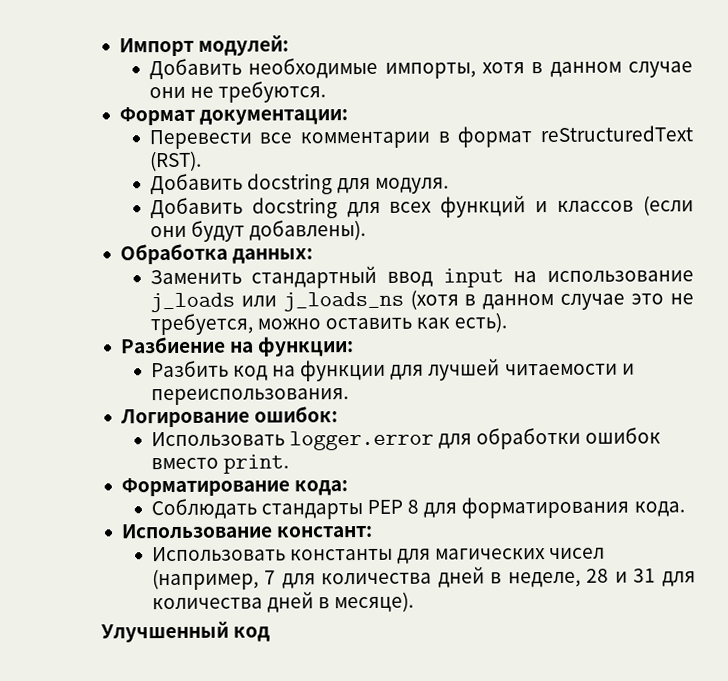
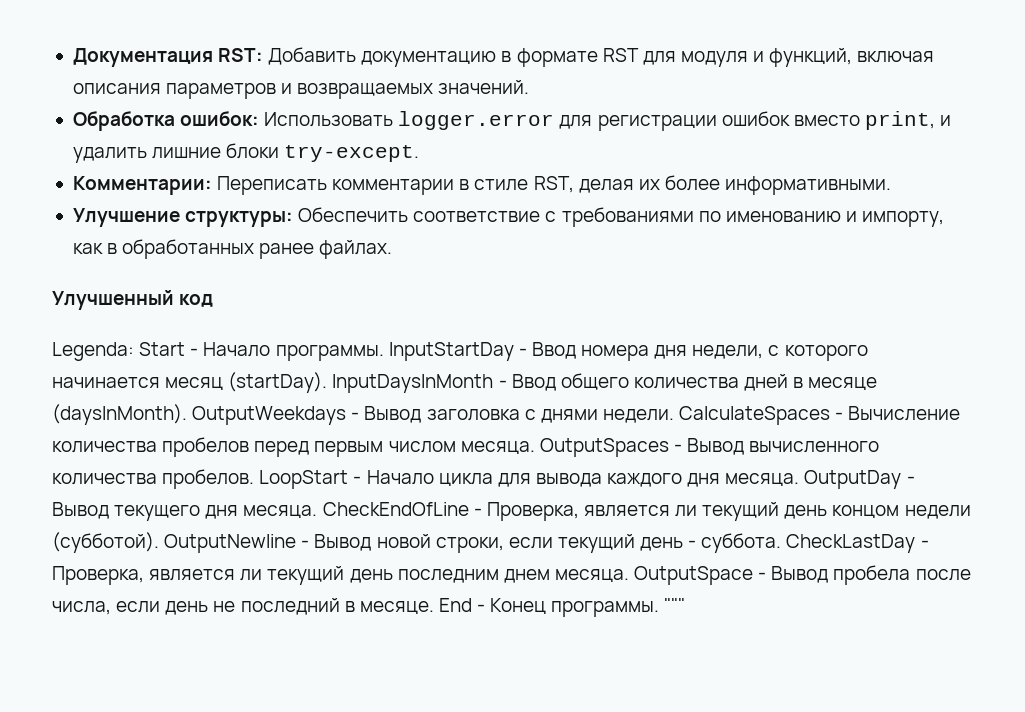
[118,35,290,57] [148,57,693,80] [148,81,327,103] [118,106,349,126] [148,125,693,150] [149,150,202,172] [149,173,450,195] [149,195,694,219] [149,219,367,242] [119,243,314,265] [149,265,694,289] [149,289,694,313] [149,312,508,336] [119,336,355,357] [150,358,635,382] [150,388,349,406] [119,408,250,428] Импорт модулей: // Добавить необходимые импорты, хотя в данном случае они не требуются. // Формат документации: // Перевести все комментарии в формат reStructuredText (RST). // Добавить docstring для модуля. // Добавить docstring для всех функций и классов (если они будут добавлены). // Обработка данных: // Заменить стандартный ввод input на использование j_loads или j_loads_ns (хотя в данном случае это не требуется, можно оставить как есть). // Разбиение на функции: // Разбить код на функции для лучшей читаемости и переиспользования. // Логирование -> [72,47,935,67] [72,80,530,99] [72,111,175,131] Документация RST: Добавить документацию в формате RST для модуля и функций, включая описания параметров и возвращаемых значений. // Обработка
(339, 414) // -> (260, 118) none
[476,427,582,450] обработки -> [597,115,717,131] регистрации
[222,454,289,474] [120,477,349,497] [150,496,685,520] [120,523,374,539] [151,546,606,564] [151,566,697,591] [151,591,415,613] [101,621,271,643] print. // Форматирование кода: // Соблюдать стандарты PEP 8 для форматирования кода. // Использование констант: // Использовать константы для магических чисел (например, 7 для количества дней в неделе, 28 и 31 для количества дней в месяце). // Улучшенный код -> [864,111,952,130] [72,143,420,163] [72,175,892,195] [72,207,945,227] [72,239,393,259] [52,290,214,310] [52,342,868,361] [52,372,878,393] [52,404,961,425] [52,437,880,457] [52,469,915,489] [52,502,971,521] [52,532,929,553] [52,565,971,585] [52,598,686,617] print, и удалить лишние блоки try-except. // Комментарии: Переписать комментарии в стиле RST, делая их более информативными. // Улучшение структуры: Обеспечить соответствие с требованиями по именованию и импорту, как в обработанных ранее файлах. // Улучшенный код // Legenda: Start - Начало программы. InputStartDay - Ввод номера дня недели, с которого начинается месяц (startDay). InputDaysInMonth - Ввод общего количества дней в месяце (daysInMonth). OutputWeekdays - Вывод заголовка с днями недели. CalculateSpaces - Вычисление количества пробелов перед первым числом месяца. OutputSpaces - Вывод вычисленного количества пробелов. LoopStart - Начало цикла для вывода каждого дня месяца. OutputDay - Вывод текущего дня месяца. CheckEndOfLine - Проверка, является ли текущий день концом недели (субботой). OutputNewline - Вывод новой строки, если текущий день - суббота. CheckLastDay - Проверка, является ли текущий день последним днем месяца. OutputSpace - Вывод пробела после числа, если день не последний в месяце. End - Конец программы. """

